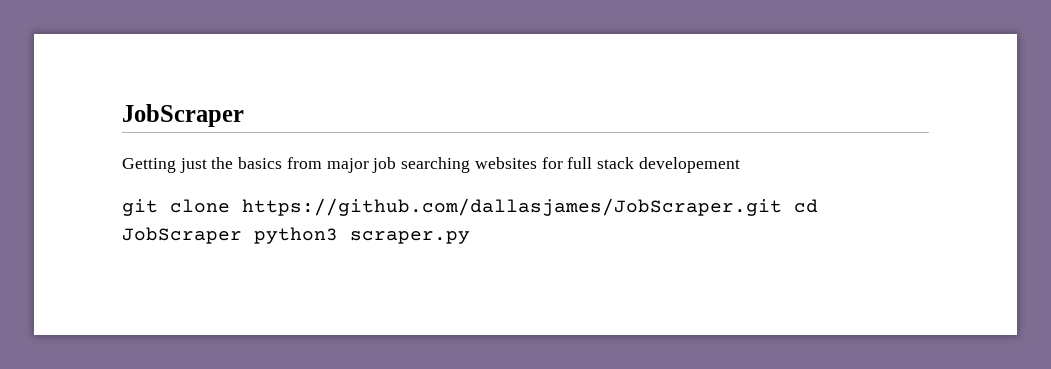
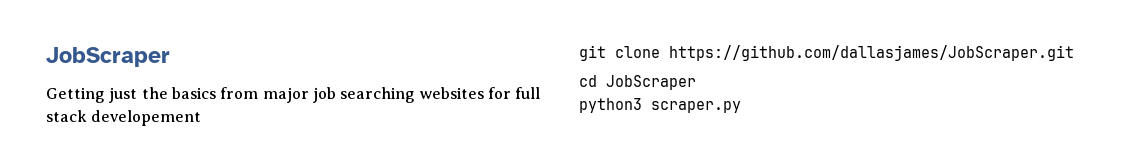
(782, 207) none -> (1074, 53) //
(242, 235) none -> (696, 82) //

